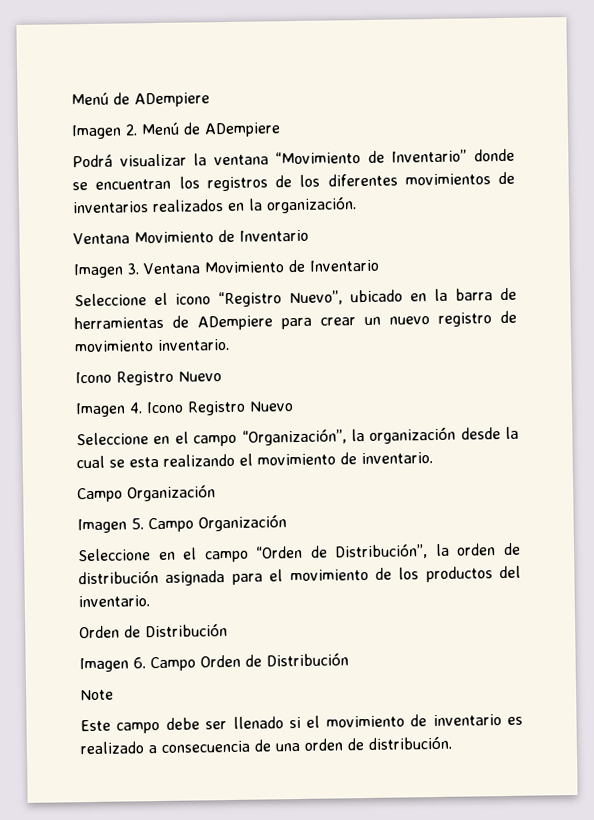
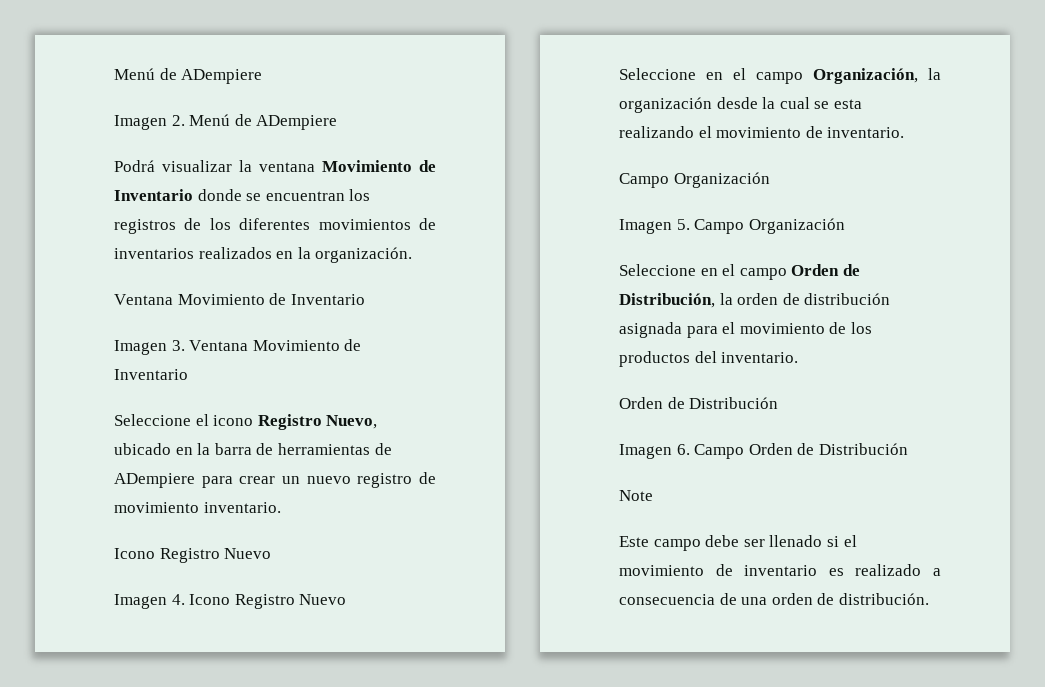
[275,149,468,165] “Movimiento de Inventario” -> [322,160,436,172] [114,189,193,201] Movimiento de Inventario
[218,290,343,308] “Registro Nuevo”, -> [257,414,378,430] Registro Nuevo,
[241,428,347,446] “Organización”, -> [813,68,918,84] Organización,
[255,543,429,560] “Orden de Distribución”, -> [791,264,860,276] [619,293,715,308] Orden de Distribución,

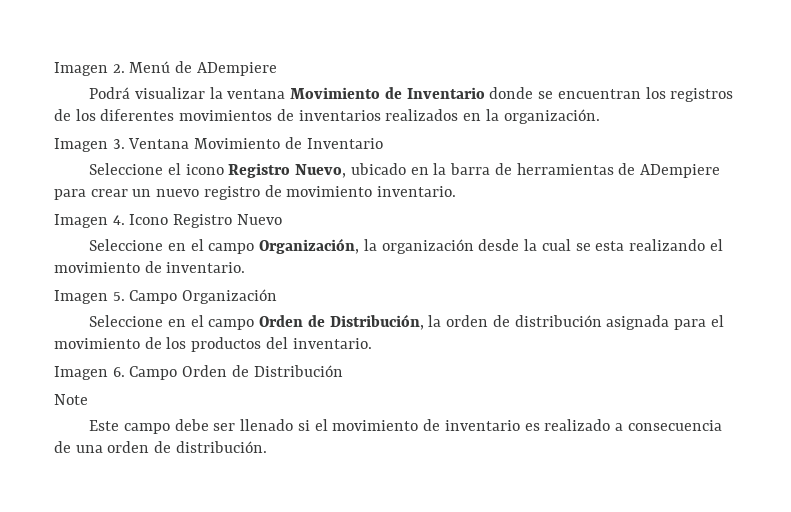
[114,68,263,84] Menú de ADempiere // -> (54, 69) none
[114,293,365,305] // Ventana Movimiento de Inventario -> (600, 116) none
[114,548,272,563] // Icono Registro Nuevo -> (457, 191) none
[619,172,770,188] // Campo Organización -> (246, 267) none
[619,397,779,409] // Orden de Distribución -> (372, 343) none

